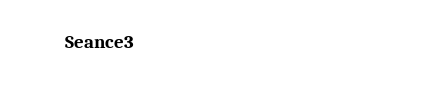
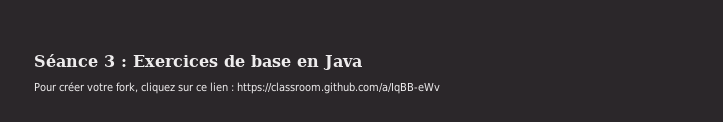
[65,36,134,48] Seance3 -> [34,54,362,70] [34,82,440,94] Séance 3 : Exercices de base en Java // Pour créer votre fork, cliquez sur ce lien : https://classroom.github.com/a/IqBB-eWv

